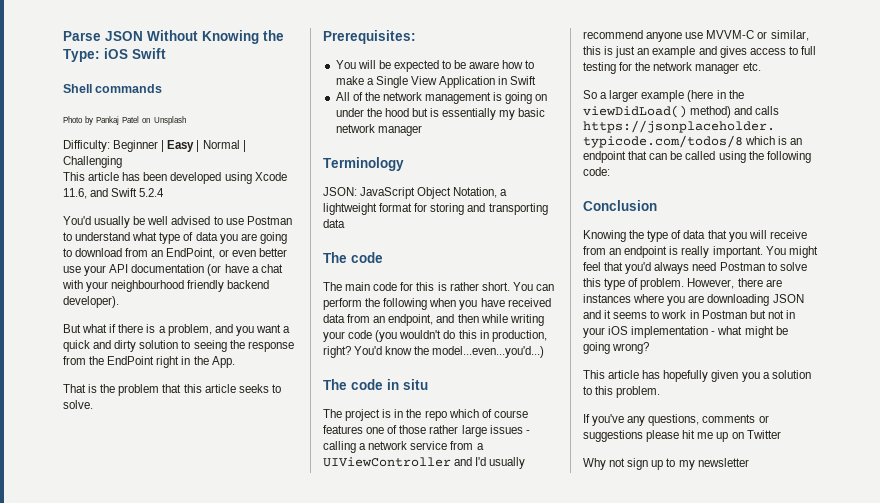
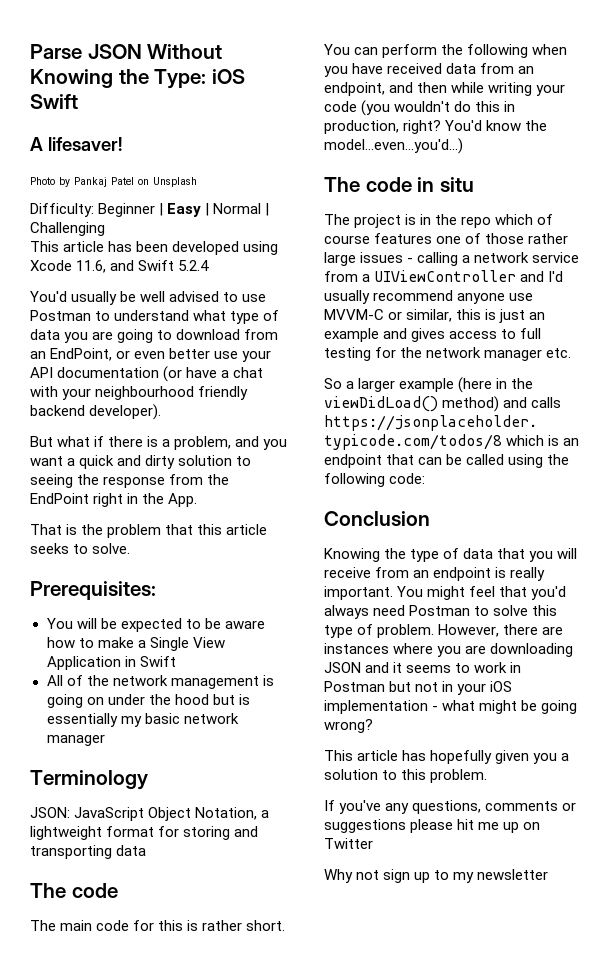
[63,84,163,93] Shell commands -> [30,137,122,151] A lifesaver!

